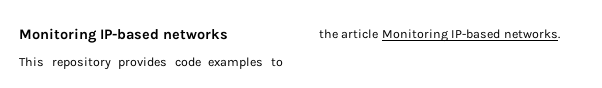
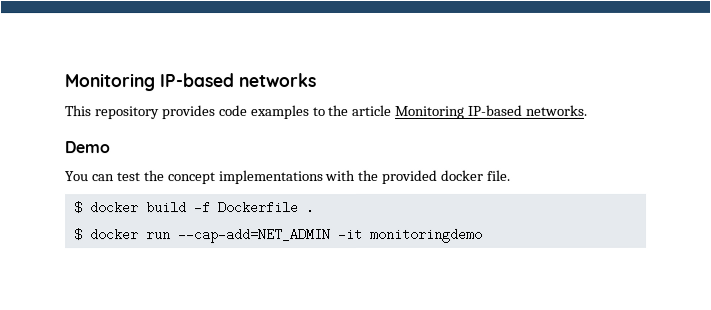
(560, 34) none -> [64,141,110,154] [65,169,512,185] [73,201,315,215] [73,227,483,244] // Demo // You can test the concept implementations with the provided docker file. // $ docker build -f Dockerfile . // $ docker run --cap-add=NET_ADMIN -it monitoringdemo

